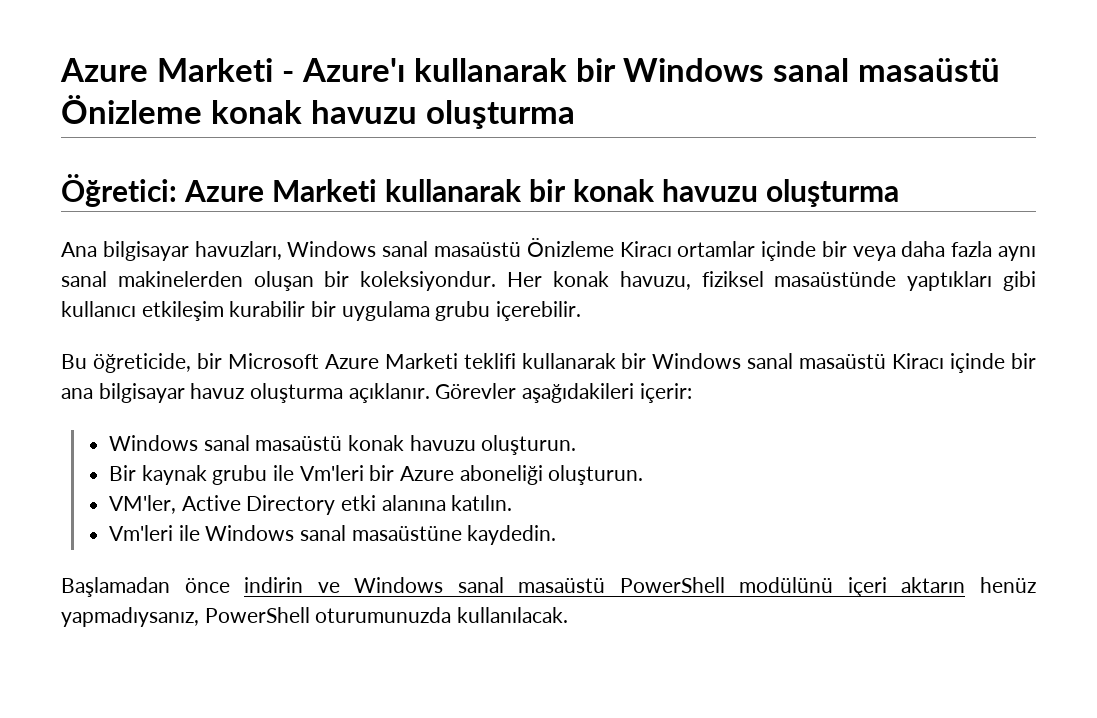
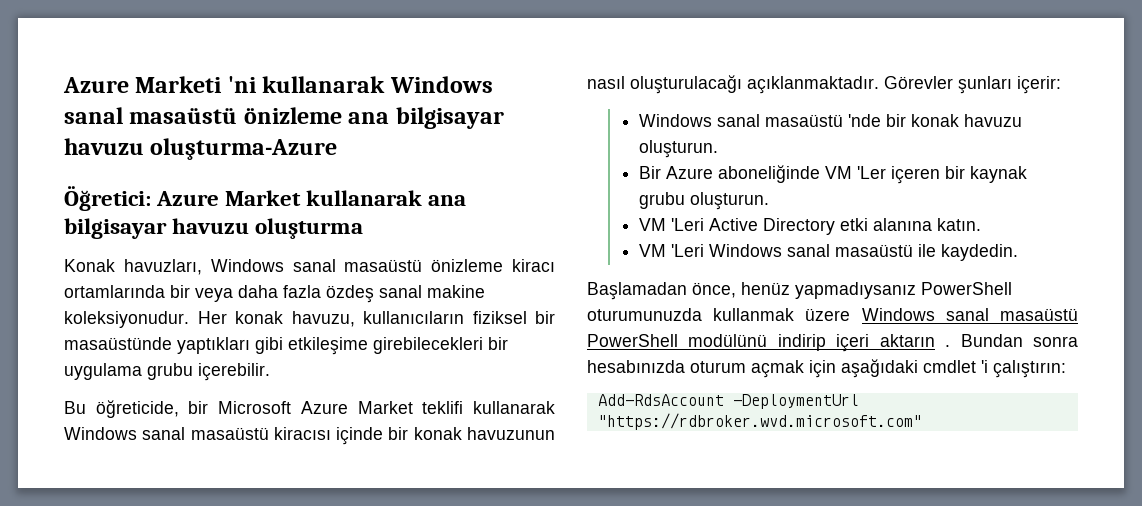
[60,58,1001,82] [61,95,575,129] [61,174,899,207] [61,238,1037,261] [61,271,1037,291] [61,301,306,321] Azure Marketi - Azure'ı kullanarak bir Windows sanal masaüstü Önizleme konak havuzu oluşturma // Öğretici: Azure Marketi kullanarak bir konak havuzu oluşturma // Ana bilgisayar havuzları, Windows sanal masaüstü Önizleme Kiracı ortamlar içinde bir veya daha fazla aynı sanal makinelerden oluşan bir koleksiyondur. Her konak havuzu, fiziksel masaüstünde yaptıkları gibi kullanıcı etkileşim kurabilir -> [63,76,493,93] [64,107,504,129] [64,138,338,160] [64,186,467,211] [64,218,364,239] [64,259,555,275] [64,285,485,303] [64,311,555,328] [64,337,483,355] Azure Marketi 'ni kullanarak Windows sanal masaüstü önizleme ana bilgisayar havuzu oluşturma-Azure // Öğretici: Azure Market kullanarak ana bilgisayar havuzu oluşturma // Konak havuzları, Windows sanal masaüstü önizleme kiracı ortamlarında bir veya daha fazla özdeş sanal makine koleksiyonudur. Her konak havuzu, kullanıcıların fiziksel bir masaüstünde yaptıkları gibi etkileşime girebilecekleri
[384,353,458,369] Marketi -> [357,401,413,414] Market
[621,353,1036,373] [61,383,635,403] bir Windows sanal masaüstü Kiracı içinde bir ana bilgisayar havuz oluşturma açıklanır. Görevler aşağıdakileri -> [64,427,555,445] [587,75,1012,94] Windows sanal masaüstü kiracısı içinde bir konak havuzunun nasıl oluşturulacağı açıklanmaktadır. Görevler şunları
(343, 443) none -> [848,114,907,127] 'nde bir
[141,465,644,485] [108,495,176,514] kaynak grubu ile Vm'leri bir Azure aboneliği oluşturun. // VM'ler, -> [666,165,1028,184] [639,192,770,210] [639,218,705,231] Azure aboneliğinde VM 'Ler içeren bir kaynak grubu oluşturun. // VM 'Leri
[451,495,513,511] [108,525,557,545] [61,577,340,597] katılın. // Vm'leri ile Windows sanal masaüstüne kaydedin. // Başlamadan önce indirin ve -> [937,218,982,231] [639,244,1019,261] [587,282,1012,300] [587,308,851,321] katın. // VM 'Leri Windows sanal masaüstü ile kaydedin. // Başlamadan önce, henüz yapmadıysanız PowerShell oturumunuzda kullanmak üzere
(834, 585) none -> [777,334,826,351] indirip
[979,577,1036,593] [61,607,569,627] henüz yapmadıysanız, PowerShell oturumunuzda kullanılacak. -> [945,334,1078,347] [587,359,1066,378] [597,394,859,409] [597,413,922,430] . Bundan sonra hesabınızda oturum açmak için aşağıdaki cmdlet 'i çalıştırın: // Add-RdsAccount -DeploymentUrl "https://rdbroker.wvd.microsoft.com"

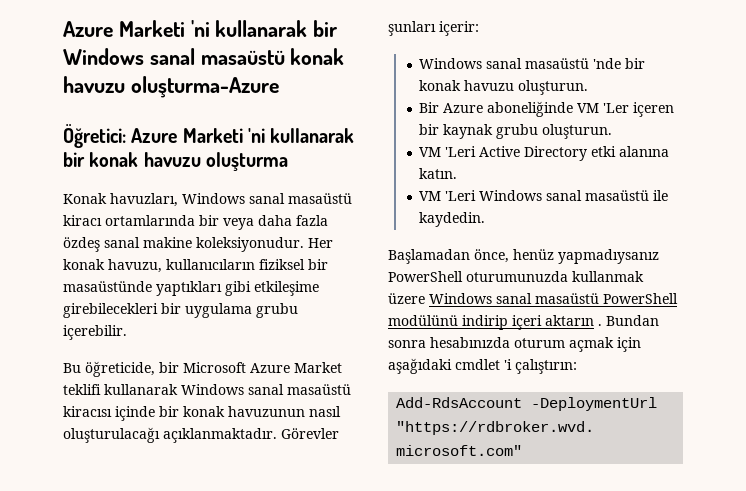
[63,76,493,93] [64,107,504,129] Azure Marketi 'ni kullanarak Windows sanal masaüstü önizleme ana bilgisayar -> [63,20,338,37] [63,48,345,65] Azure Marketi 'ni kullanarak bir Windows sanal masaüstü konak
[225,190,467,206] [64,218,167,239] Market kullanarak ana bilgisayar -> [182,128,355,143] [63,152,139,167] Marketi 'ni kullanarak bir konak
[431,259,504,272] önizleme -> (352, 198) none

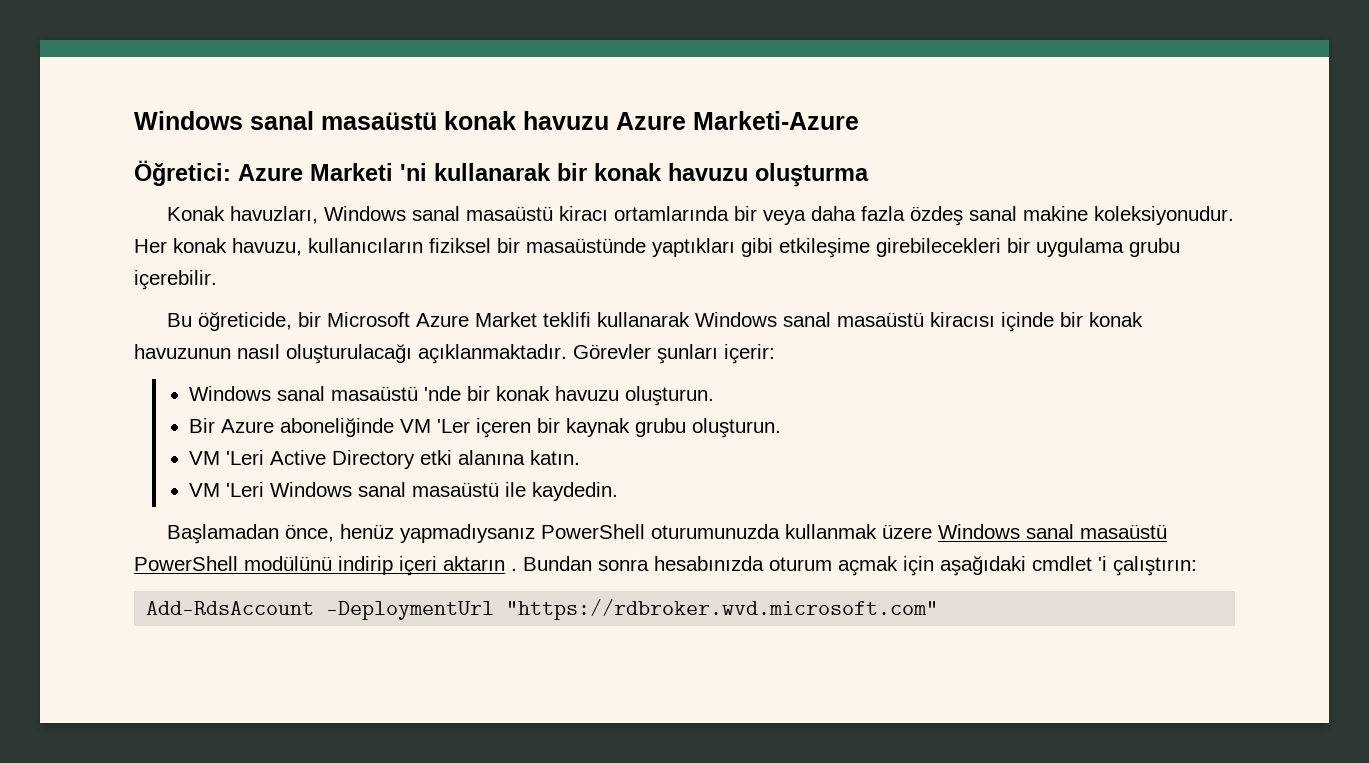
[63,20,338,37] Azure Marketi 'ni kullanarak bir -> (134, 120) none
[130,76,279,98] oluşturma-Azure -> [616,111,859,130] Azure Marketi-Azure

